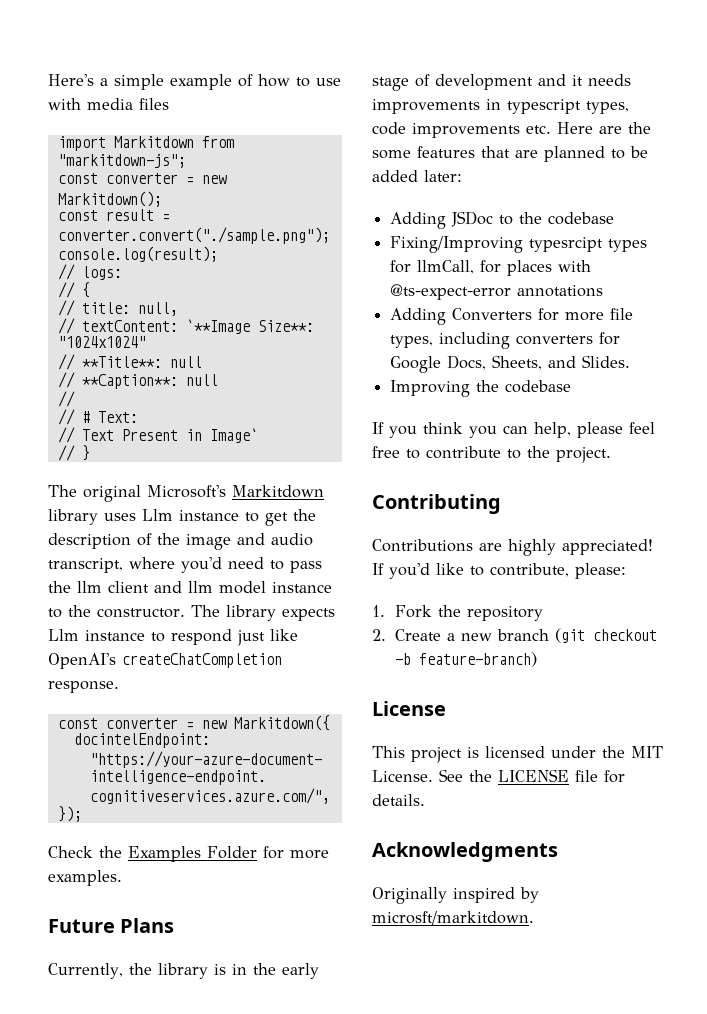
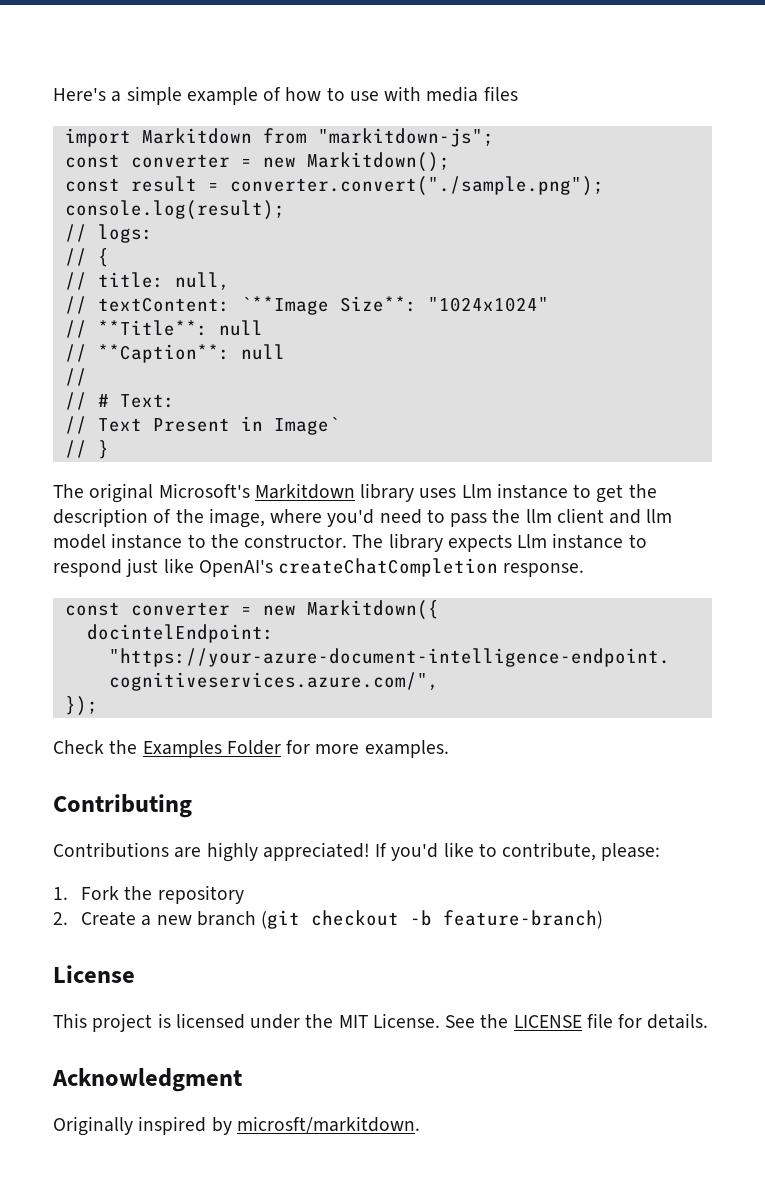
[186,533,313,550] [48,558,123,573] image and audio transcript, -> [208,508,265,528] image,
[48,918,175,933] [48,963,319,979] [372,74,631,91] [372,99,629,114] [372,122,651,138] [372,146,648,162] [372,170,462,182] [390,211,615,229] [390,236,648,253] [390,260,592,276] [390,284,604,300] [390,308,634,325] [390,332,621,349] [390,355,631,373] [390,380,572,397] [372,422,655,438] [372,446,611,463] // Future Plans // Currently, the library is in the early stage of development and it needs improvements in typescript types, code improvements etc. Here are the some features that are planned to be added later: // Adding JSDoc to the codebase // Fixing/Improving typesrcipt types for llmCall, for places with @ts-expect-error annotations // Adding Converters for more file types, including converters for Google Docs, Sheets, and Slides. // Improving the codebase // If you think you can help, please feel free to contribute to the project. -> (449, 749) none
[372,842,558,862] Acknowledgments -> [52,1068,242,1092] Acknowledgment

